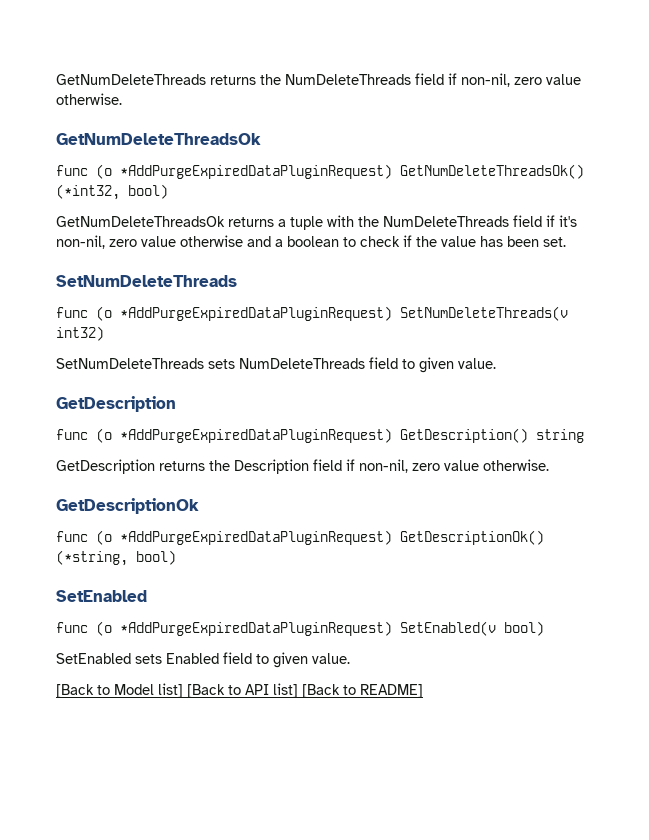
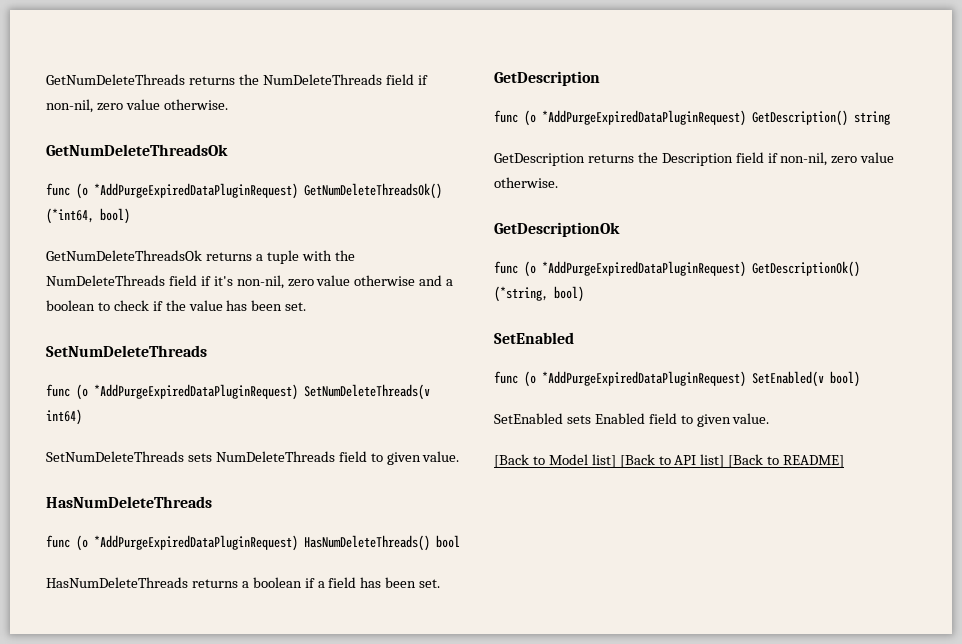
[56,184,120,200] (*int32, -> [46,208,94,224] (*int64,
[56,326,104,341] int32) -> [46,409,82,425] int64)
(496, 363) none -> [46,496,212,508] [46,535,460,551] [46,577,441,588] // HasNumDeleteThreads // func (o *AddPurgeExpiredDataPluginRequest) HasNumDeleteThreads() bool // HasNumDeleteThreads returns a boolean if a field has been set.

